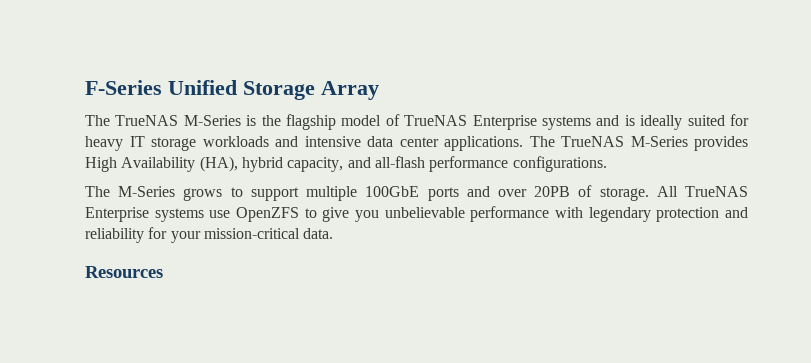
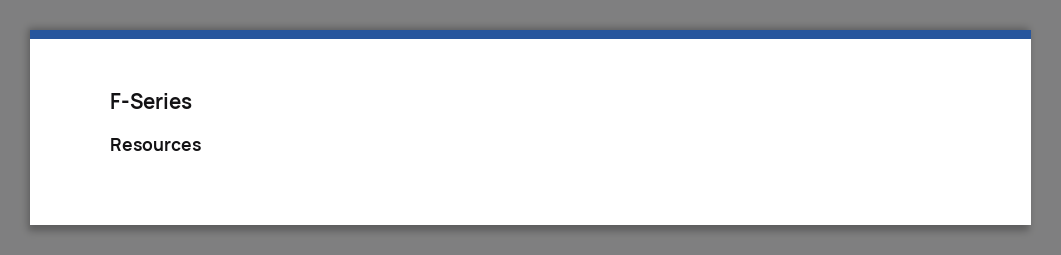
[168,80,379,100] [85,114,749,130] [85,136,748,151] [85,156,607,172] [85,185,748,201] [85,206,748,222] [85,227,334,243] Unified Storage Array // The TrueNAS M-Series is the flagship model of TrueNAS Enterprise systems and is ideally suited for heavy IT storage workloads and intensive data center applications. The TrueNAS M-Series provides High Availability (HA), hybrid capacity, and all-flash performance configurations. // The M-Series grows to support multiple 100GbE ports and over 20PB of storage. All TrueNAS Enterprise systems use OpenZFS to give you unbelievable performance with legendary protection and reliability for your mission-critical data. -> (192, 101) none

